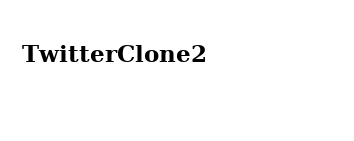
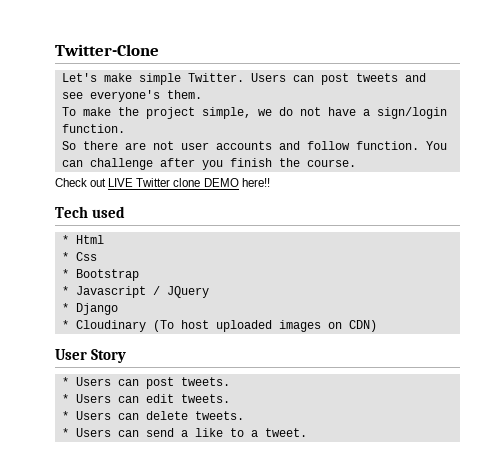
[22,45,207,62] TwitterClone2 -> [55,44,159,56] [61,73,426,85] [61,90,202,102] [61,107,447,119] [61,124,125,133] [61,141,447,150] [61,158,356,170] [55,178,270,187] [55,206,125,218] [61,235,104,244] [61,252,97,261] [61,269,139,281] [61,286,209,298] [61,303,118,315] [61,320,377,332] [55,349,126,363] [61,377,230,389] [61,394,230,403] [61,411,244,420] [61,428,307,437] Twitter-Clone // Let's make simple Twitter. Users can post tweets and see everyone's them. // To make the project simple, we do not have a sign/login function. // So there are not user accounts and follow function. You can challenge after you finish the course. // Check out LIVE Twitter clone DEMO here!! // Tech used // * Html // * Css // * Bootstrap // * Javascript / JQuery // * Django // * Cloudinary (To host uploaded images on CDN) // User Story // * Users can post tweets. // * Users can edit tweets. // * Users can delete tweets. // * Users can send a like to a tweet.

